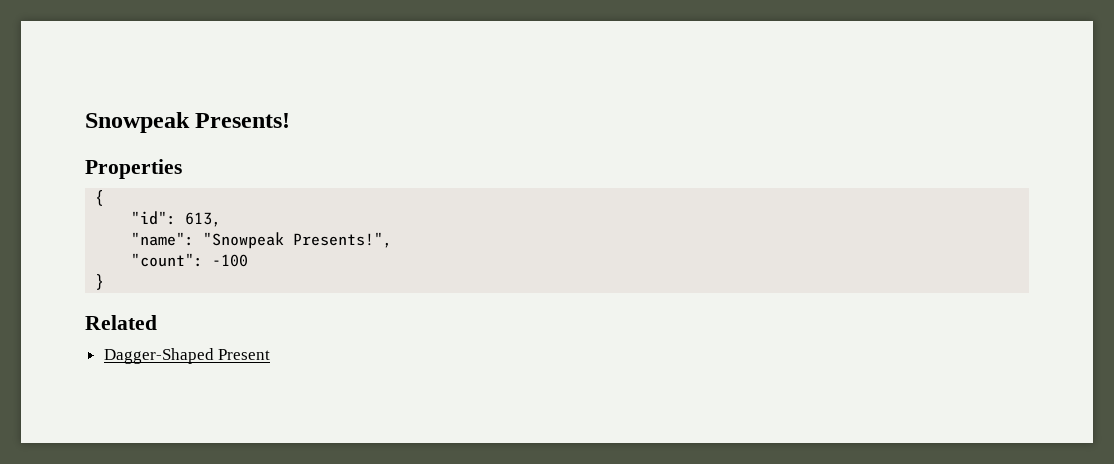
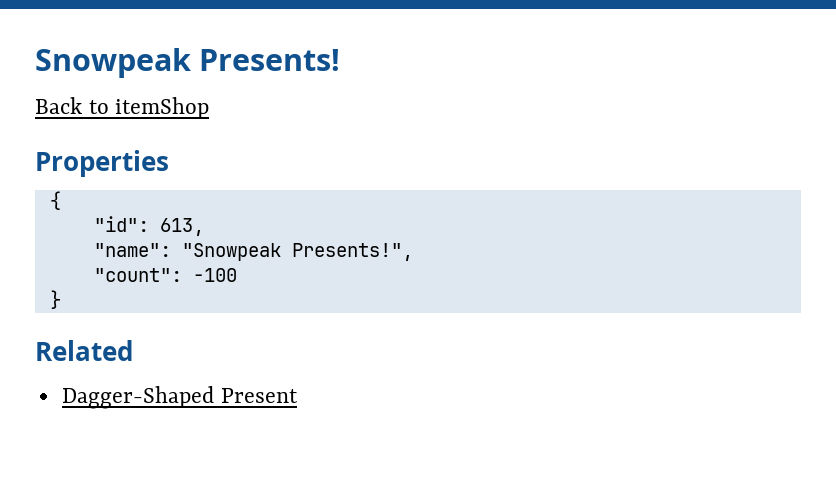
(291, 120) none -> [35,97,210,119] // Back to itemShop

